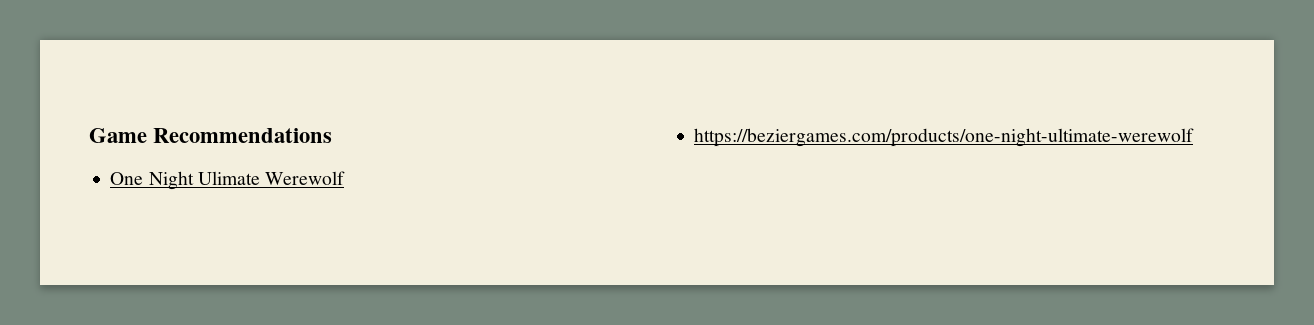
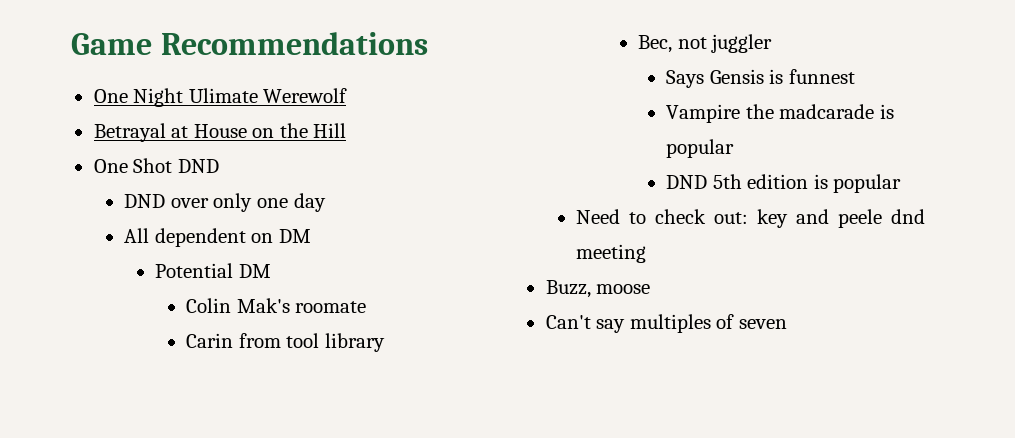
[694,128,1195,147] https://beziergames.com/products/one-night-ultimate-werewolf -> [93,123,347,142] [93,158,219,173] [124,193,326,212] [124,228,311,247] [155,263,271,278] [185,298,367,313] [185,333,385,352] [637,34,773,53] [666,69,855,88] [666,104,894,123] [666,139,735,158] [666,174,902,193] [576,209,925,228] [576,244,647,263] [545,280,651,298] [545,314,787,333] Betrayal at House on the Hill // One Shot DND // DND over only one day // All dependent on DM // Potential DM // Colin Mak's roomate // Carin from tool library // Bec, not juggler // Says Gensis is funnest // Vampire the madcarade is popular // DND 5th edition is popular // Need to check out: key and peele dnd meeting // Buzz, moose // Can't say multiples of seven

